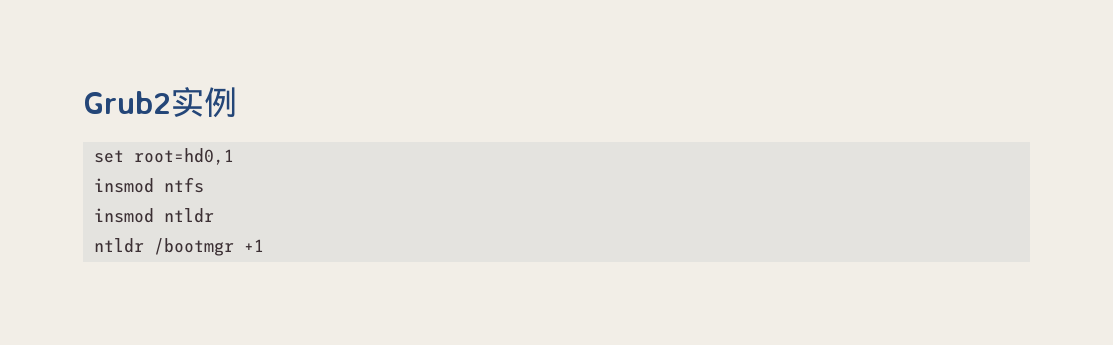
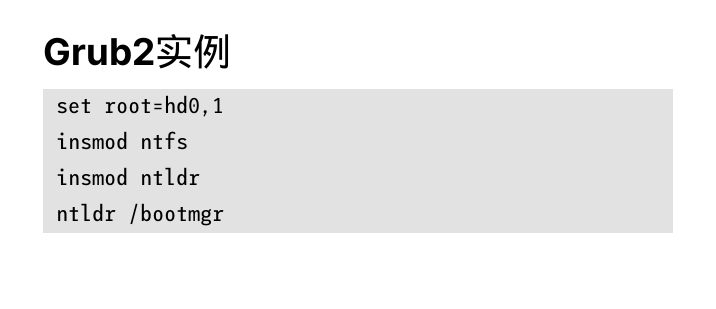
[243,239,264,252] +1 -> (224, 214) none

